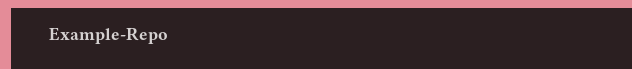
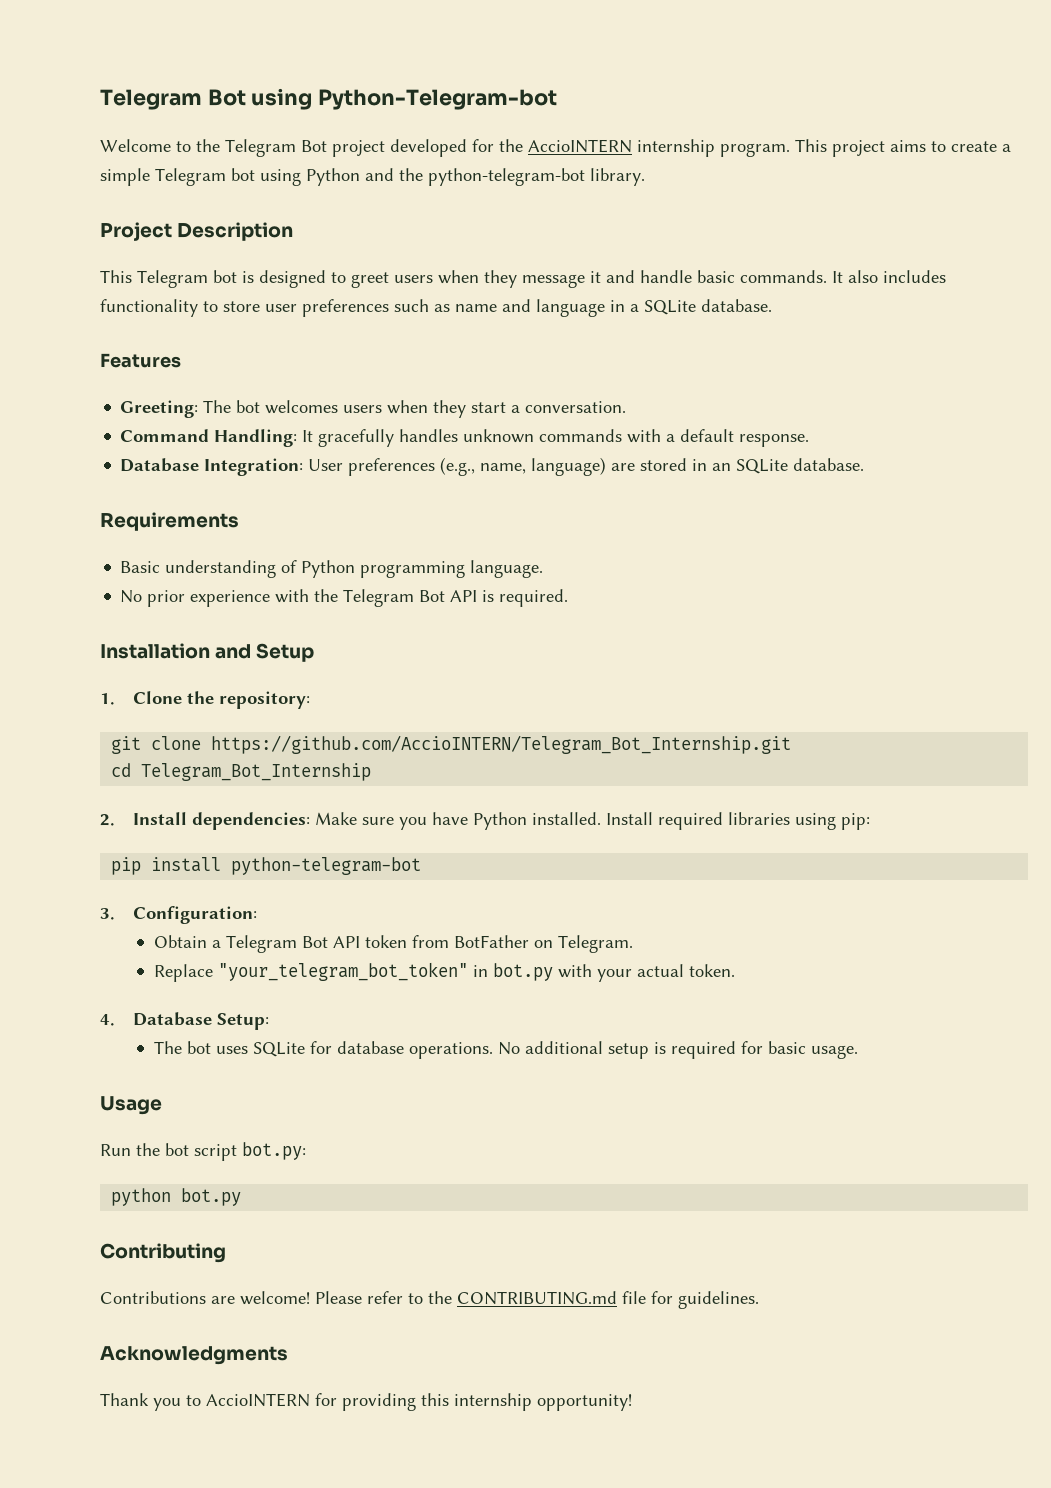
[49,27,168,44] Example-Repo -> [100,88,558,110] [100,139,1011,157] [100,168,645,186] [100,222,294,241] [100,270,946,288] [100,299,772,317] [100,353,181,368] [120,400,627,418] [120,429,810,447] [120,457,865,476] [100,512,239,531] [120,560,544,578] [120,589,569,607] [100,643,315,662] [100,691,311,709] [111,735,792,754] [111,763,372,781] [100,812,871,830] [111,857,422,875] [100,906,258,924] [153,935,633,953] [153,962,735,982] [100,1012,270,1030] [153,1041,858,1059] [100,1096,162,1115] [100,1142,306,1161] [111,1188,242,1206] [100,1243,226,1263] [100,1291,759,1309] [100,1346,288,1365] [100,1393,632,1411] Telegram Bot using Python-Telegram-bot // Welcome to the Telegram Bot project developed for the AccioINTERN internship program. This project aims to create a simple Telegram bot using Python and the python-telegram-bot library. // Project Description // This Telegram bot is designed to greet users when they message it and handle basic commands. It also includes functionality to store user preferences such as name and language in a SQLite database. // Features // Greeting: The bot welcomes users when they start a conversation. // Command Handling: It gracefully handles unknown commands with a default response. // Database Integration: User preferences (e.g., name, language) are stored in an SQLite database. // Requirements // Basic understanding of Python programming language. // No prior experience with the Telegram Bot API is required. // Installation and Setup // 1. Clone the repository: // git clone https://github.com/AccioINTERN/Telegram_Bot_Internship.git // cd Telegram_Bot_Internship // 2. Install dependencies: Make sure you have Python installed. Install required libraries using pip: // pip install python-telegram-bot // 3. Configuration: // Obtain a Telegram Bot API token from BotFather on Telegram. // Replace "your_telegram_bot_token" in bot.py with your actual token. // 4. Database Setup: // The bot uses SQLite for database operations. No additional setup is required for basic usage. // Usage // Run the bot script bot.py: // python bot.py // Contributing // Contributions are welcome! Please refer to the CONTRIBUTING.md file for guidelines. // Acknowledgments // Thank you to AccioINTERN for providing this internship opportunity!

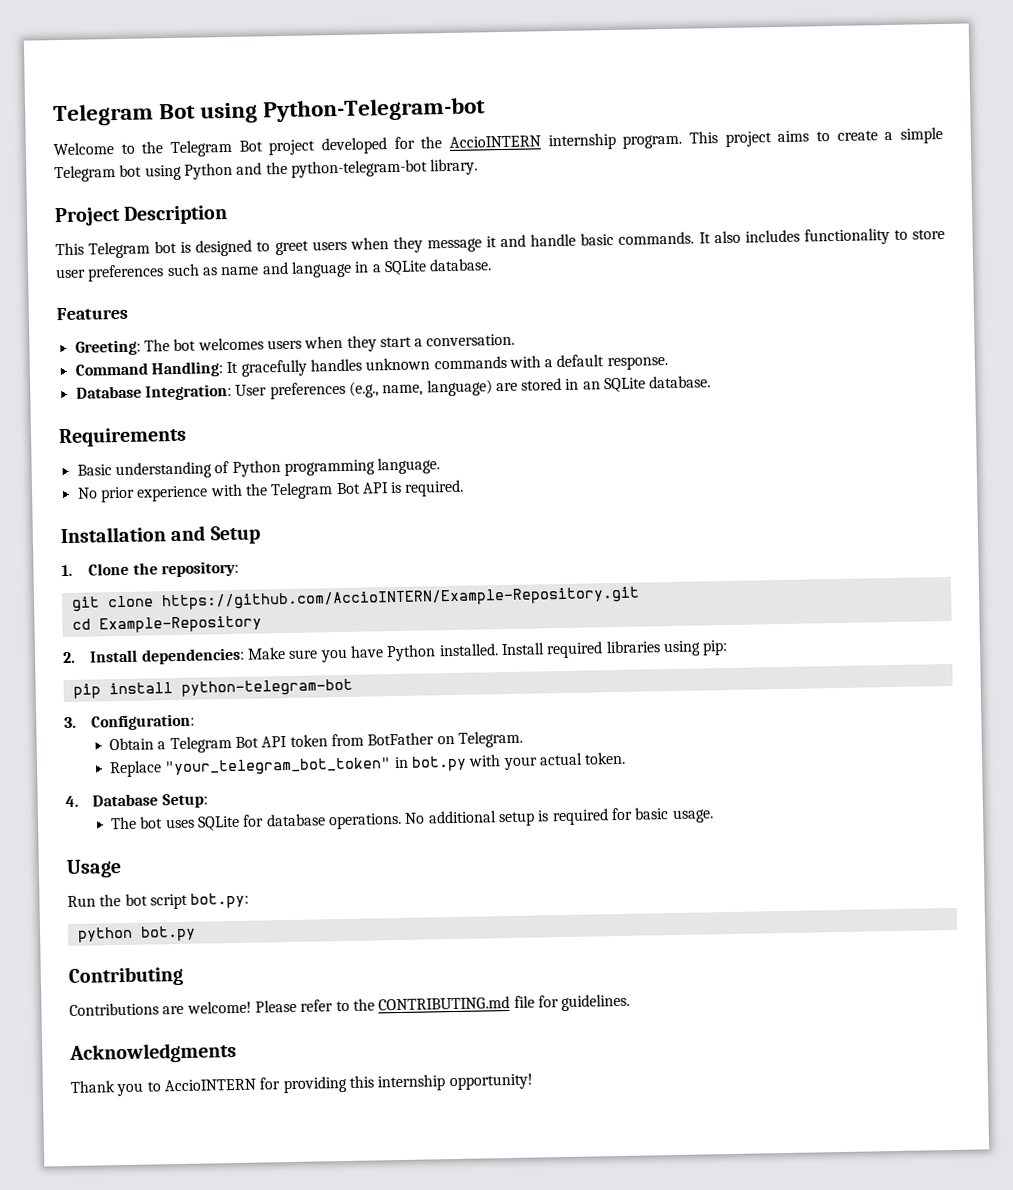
[211,735,792,754] https://github.com/AccioINTERN/Telegram_Bot_Internship.git -> [160,586,640,611] https://github.com/AccioINTERN/Example-Repository.git
[141,763,372,781] Telegram_Bot_Internship -> [98,615,262,634] Example-Repository

